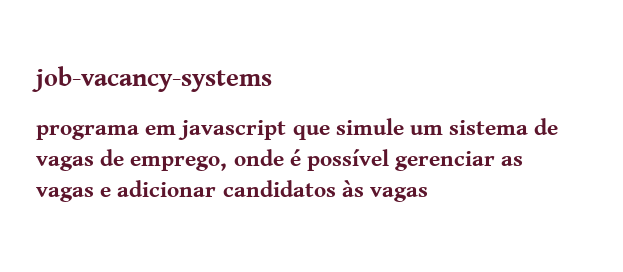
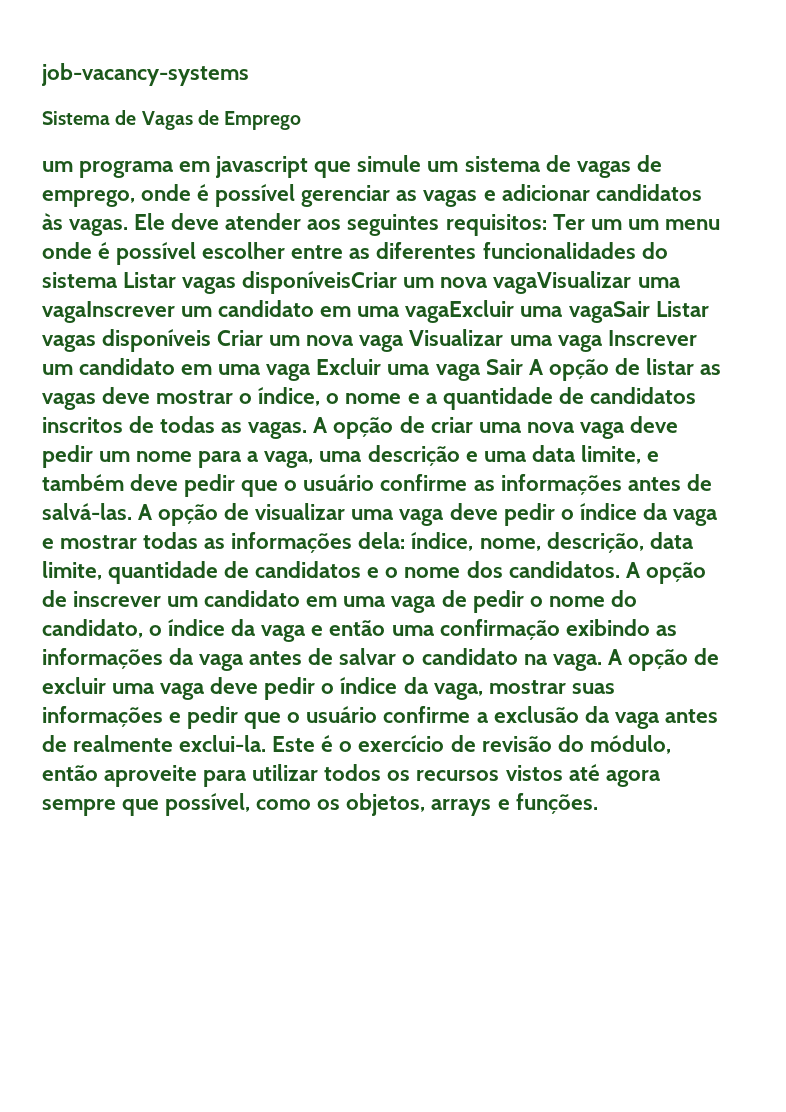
(272, 79) none -> [42,110,302,130] [42,161,73,172] Sistema de Vagas de Emprego // um
[370,187,429,202] vagas -> [69,213,720,236] [42,242,668,265] [42,271,680,294] [42,300,709,323] [42,329,697,352] [42,358,721,381] [42,387,696,410] [42,416,678,439] [42,445,659,468] [42,474,712,497] [42,503,717,526] [42,532,693,553] [42,561,706,584] [42,590,637,613] [42,619,677,642] [42,648,719,671] [42,677,615,700] [42,706,718,729] [42,735,671,754] [42,764,660,787] [42,793,598,816] vagas. Ele deve atender aos seguintes requisitos: Ter um um menu onde é possível escolher entre as diferentes funcionalidades do sistema Listar vagas disponíveisCriar um nova vagaVisualizar uma vagaInscrever um candidato em uma vagaExcluir uma vagaSair Listar vagas disponíveis Criar um nova vaga Visualizar uma vaga Inscrever um candidato em uma vaga Excluir uma vaga Sair A opção de listar as vagas deve mostrar o índice, o nome e a quantidade de candidatos inscritos de todas as vagas. A opção de criar uma nova vaga deve pedir um nome para a vaga, uma descrição e uma data limite, e também deve pedir que o usuário confirme as informações antes de salvá-las. A opção de visualizar uma vaga deve pedir o índice da vaga e mostrar todas as informações dela: índice, nome, descrição, data limite, quantidade de candidatos e o nome dos candidatos. A opção de inscrever um candidato em uma vaga de pedir o nome do candidato, o índice da vaga e então uma confirmação exibindo as informações da vaga antes de salvar o candidato na vaga. A opção de excluir uma vaga deve pedir o índice da vaga, mostrar suas informações e pedir que o usuário confirme a exclusão da vaga antes de realmente exclui-la. Este é o exercício de revisão do módulo, então aproveite para utilizar todos os recursos vistos até agora sempre que possível, como os objetos, arrays e funções.

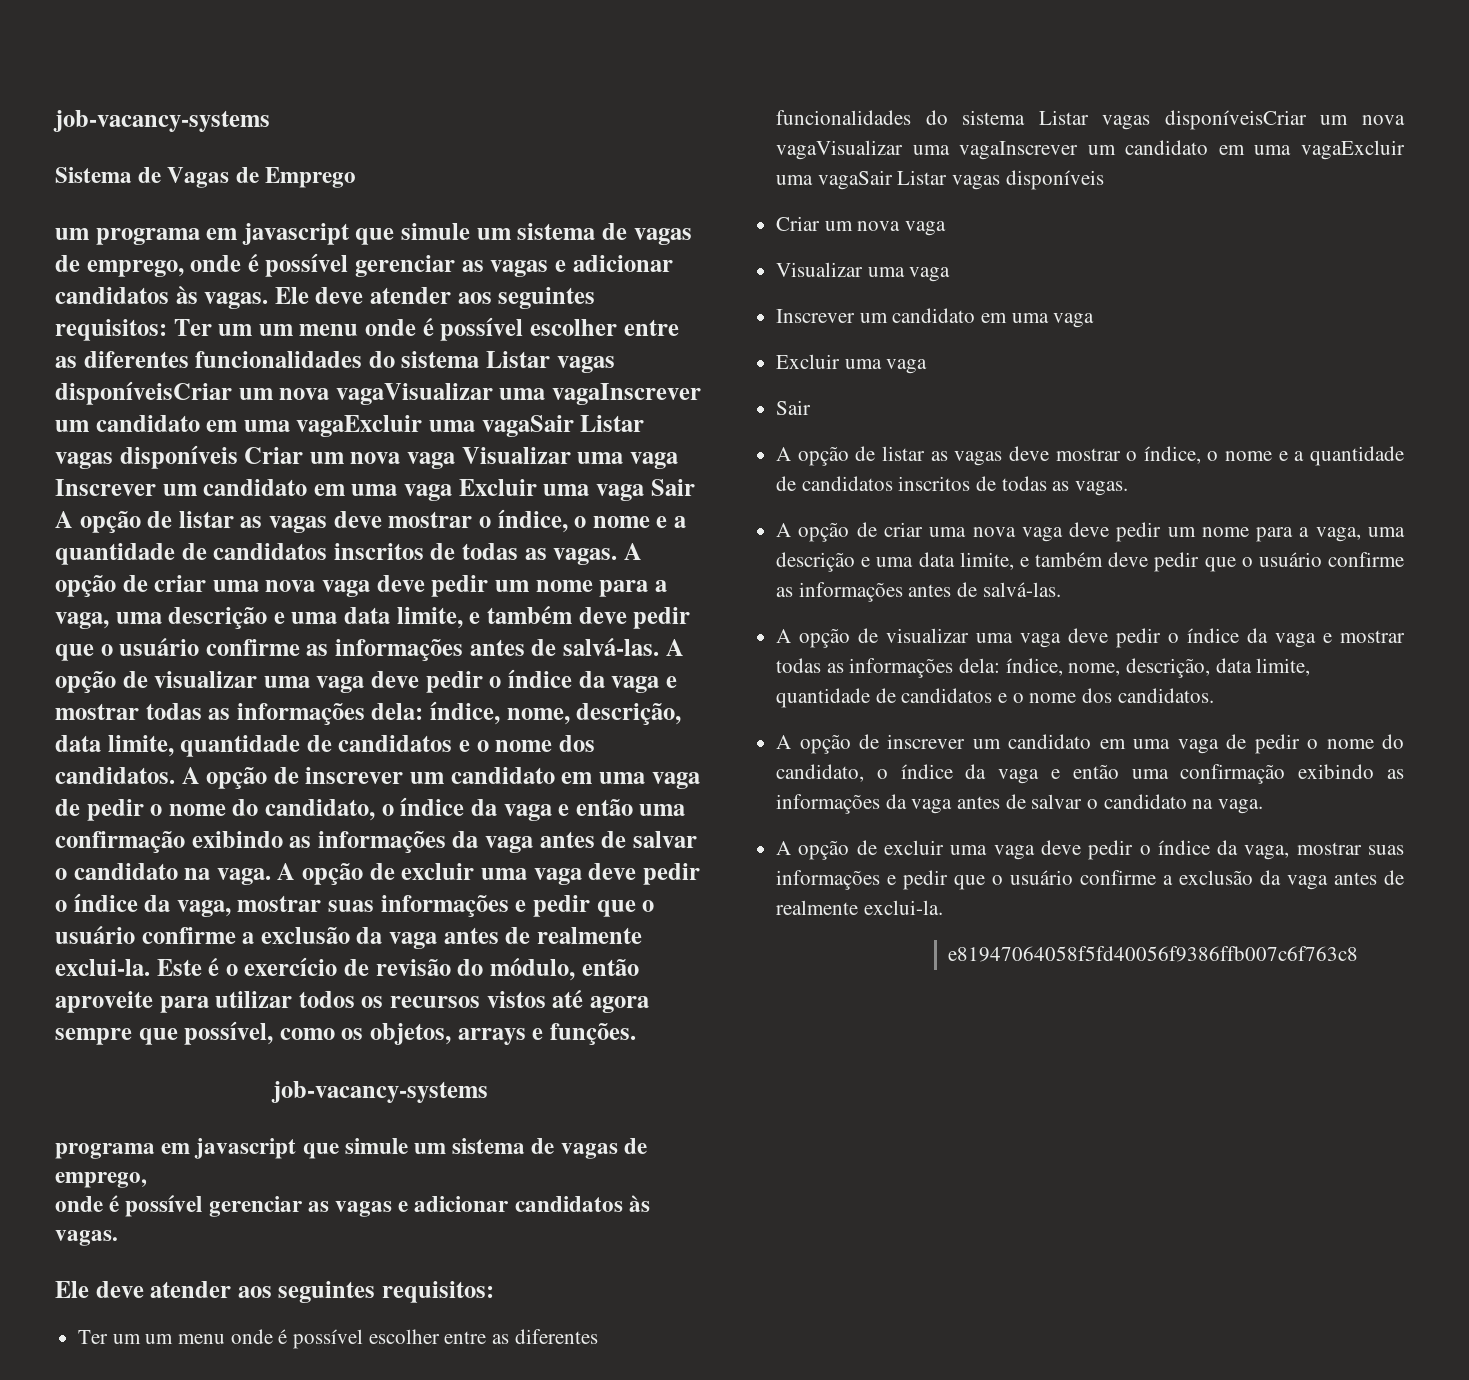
(598, 803) none -> [271,1081,488,1103] [55,1138,647,1159] [55,1172,147,1188] [55,1195,650,1217] [55,1230,118,1246] [55,1281,495,1303] [78,1329,598,1349] [776,110,1405,130] [776,140,1405,160] [776,170,1104,190] [776,216,947,236] [776,262,951,282] [776,308,1095,328] [776,354,928,374] [776,400,812,415] [776,446,1404,466] [776,476,1129,496] [776,522,1405,542] [776,552,1405,572] [776,582,1061,602] [776,628,1405,648] [776,658,1311,678] [776,688,1214,708] [776,734,1404,754] [776,764,1404,784] [776,794,1264,814] [776,840,1404,860] [776,870,1404,890] [776,900,943,915] [948,946,1359,962] // job-vacancy-systems // programa em javascript que simule um sistema de vagas de emprego, // onde é possível gerenciar as vagas e adicionar candidatos às vagas. // Ele deve atender aos seguintes requisitos: // Ter um um menu onde é possível escolher entre as diferentes funcionalidades do sistema Listar vagas disponíveisCriar um nova vagaVisualizar uma vagaInscrever um candidato em uma vagaExcluir uma vagaSair Listar vagas disponíveis // Criar um nova vaga // Visualizar uma vaga // Inscrever um candidato em uma vaga // Excluir uma vaga // Sair // A opção de listar as vagas deve mostrar o índice, o nome e a quantidade de candidatos inscritos de todas as vagas. // A opção de criar uma nova vaga deve pedir um nome para a vaga, uma descrição e uma data limite, e também deve pedir que o usuário confirme as informações antes de salvá-las. // A opção de visualizar uma vaga deve pedir o índice da vaga e mostrar todas as informações dela: índice, nome, descrição, data limite, quantidade de candidatos e o nome dos candidatos. // A opção de inscrever um candidato em uma vaga de pedir o nome do candidato, o índice da vaga e então uma confirmação exibindo as informações da vaga antes de salvar o candidato na vaga. // A opção de excluir uma vaga deve pedir o índice da vaga, mostrar suas informações e pedir que o usuário confirme a exclusão da vaga antes de realmente exclui-la. // e81947064058f5fd40056f9386ffb007c6f763c8

